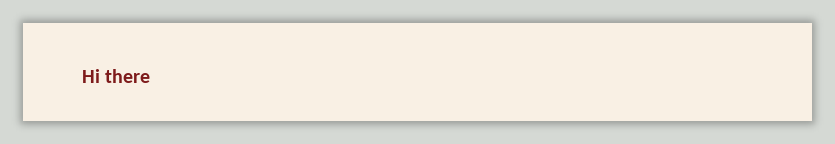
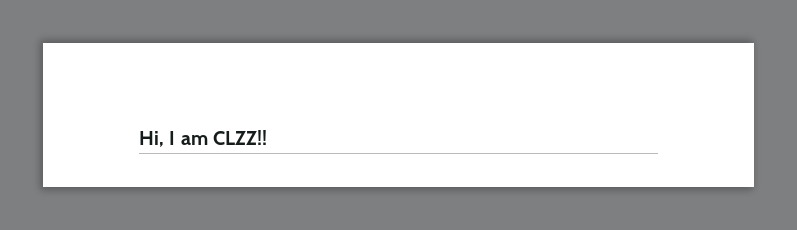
[82,69,151,83] Hi there -> [139,130,268,147] Hi, I am CLZZ!!

